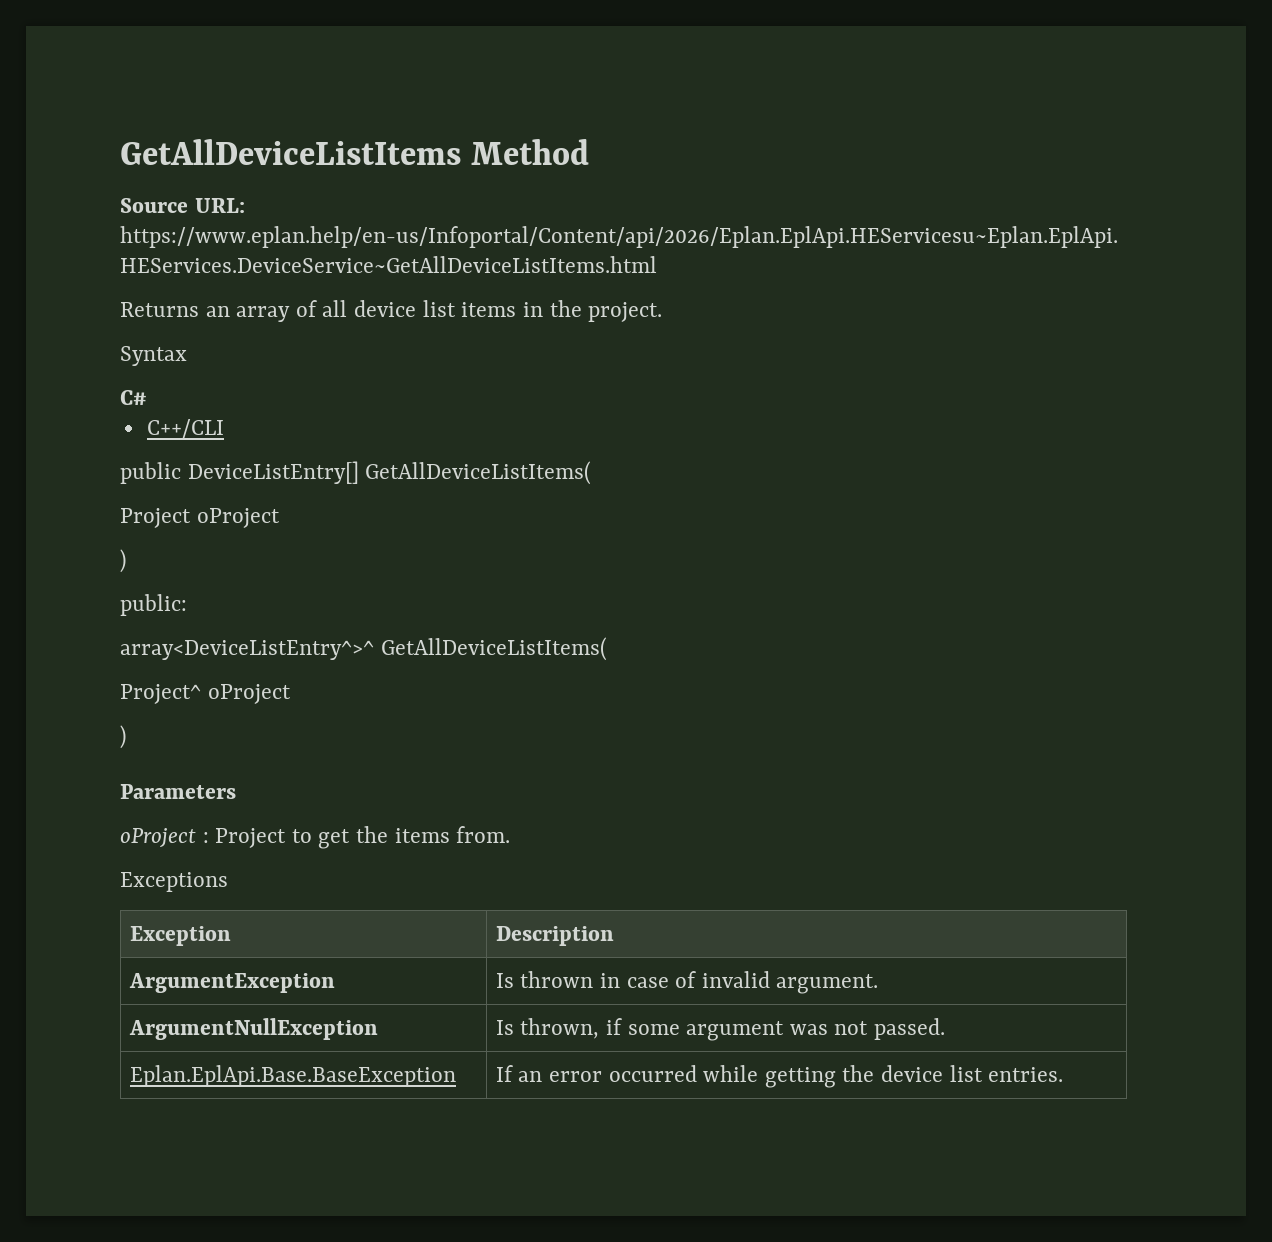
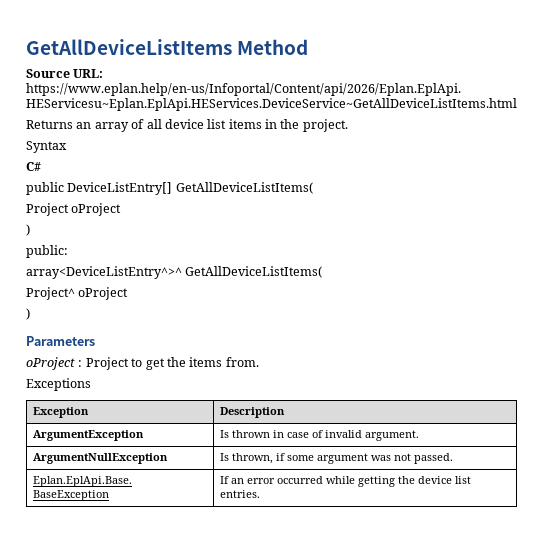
[146,419,224,438] // C++/CLI -> (41, 166) none

